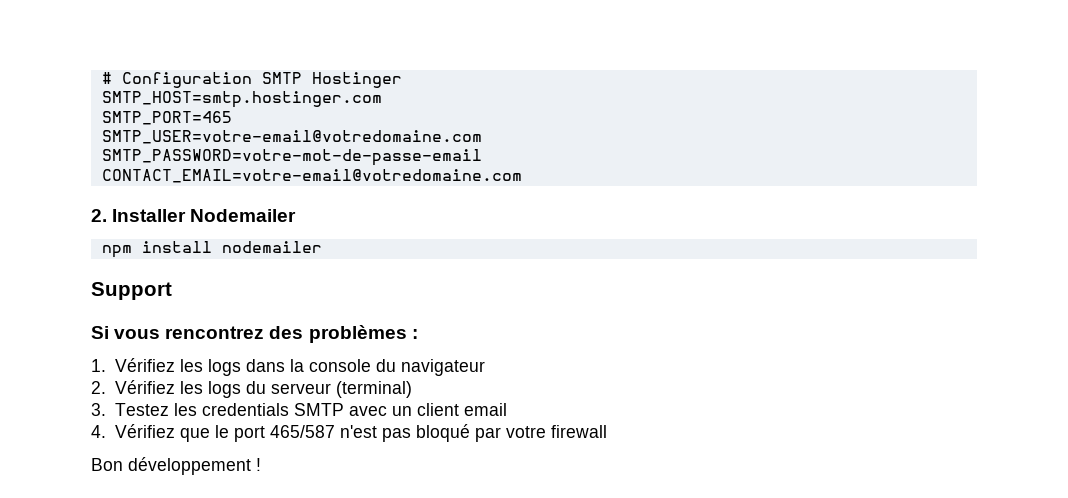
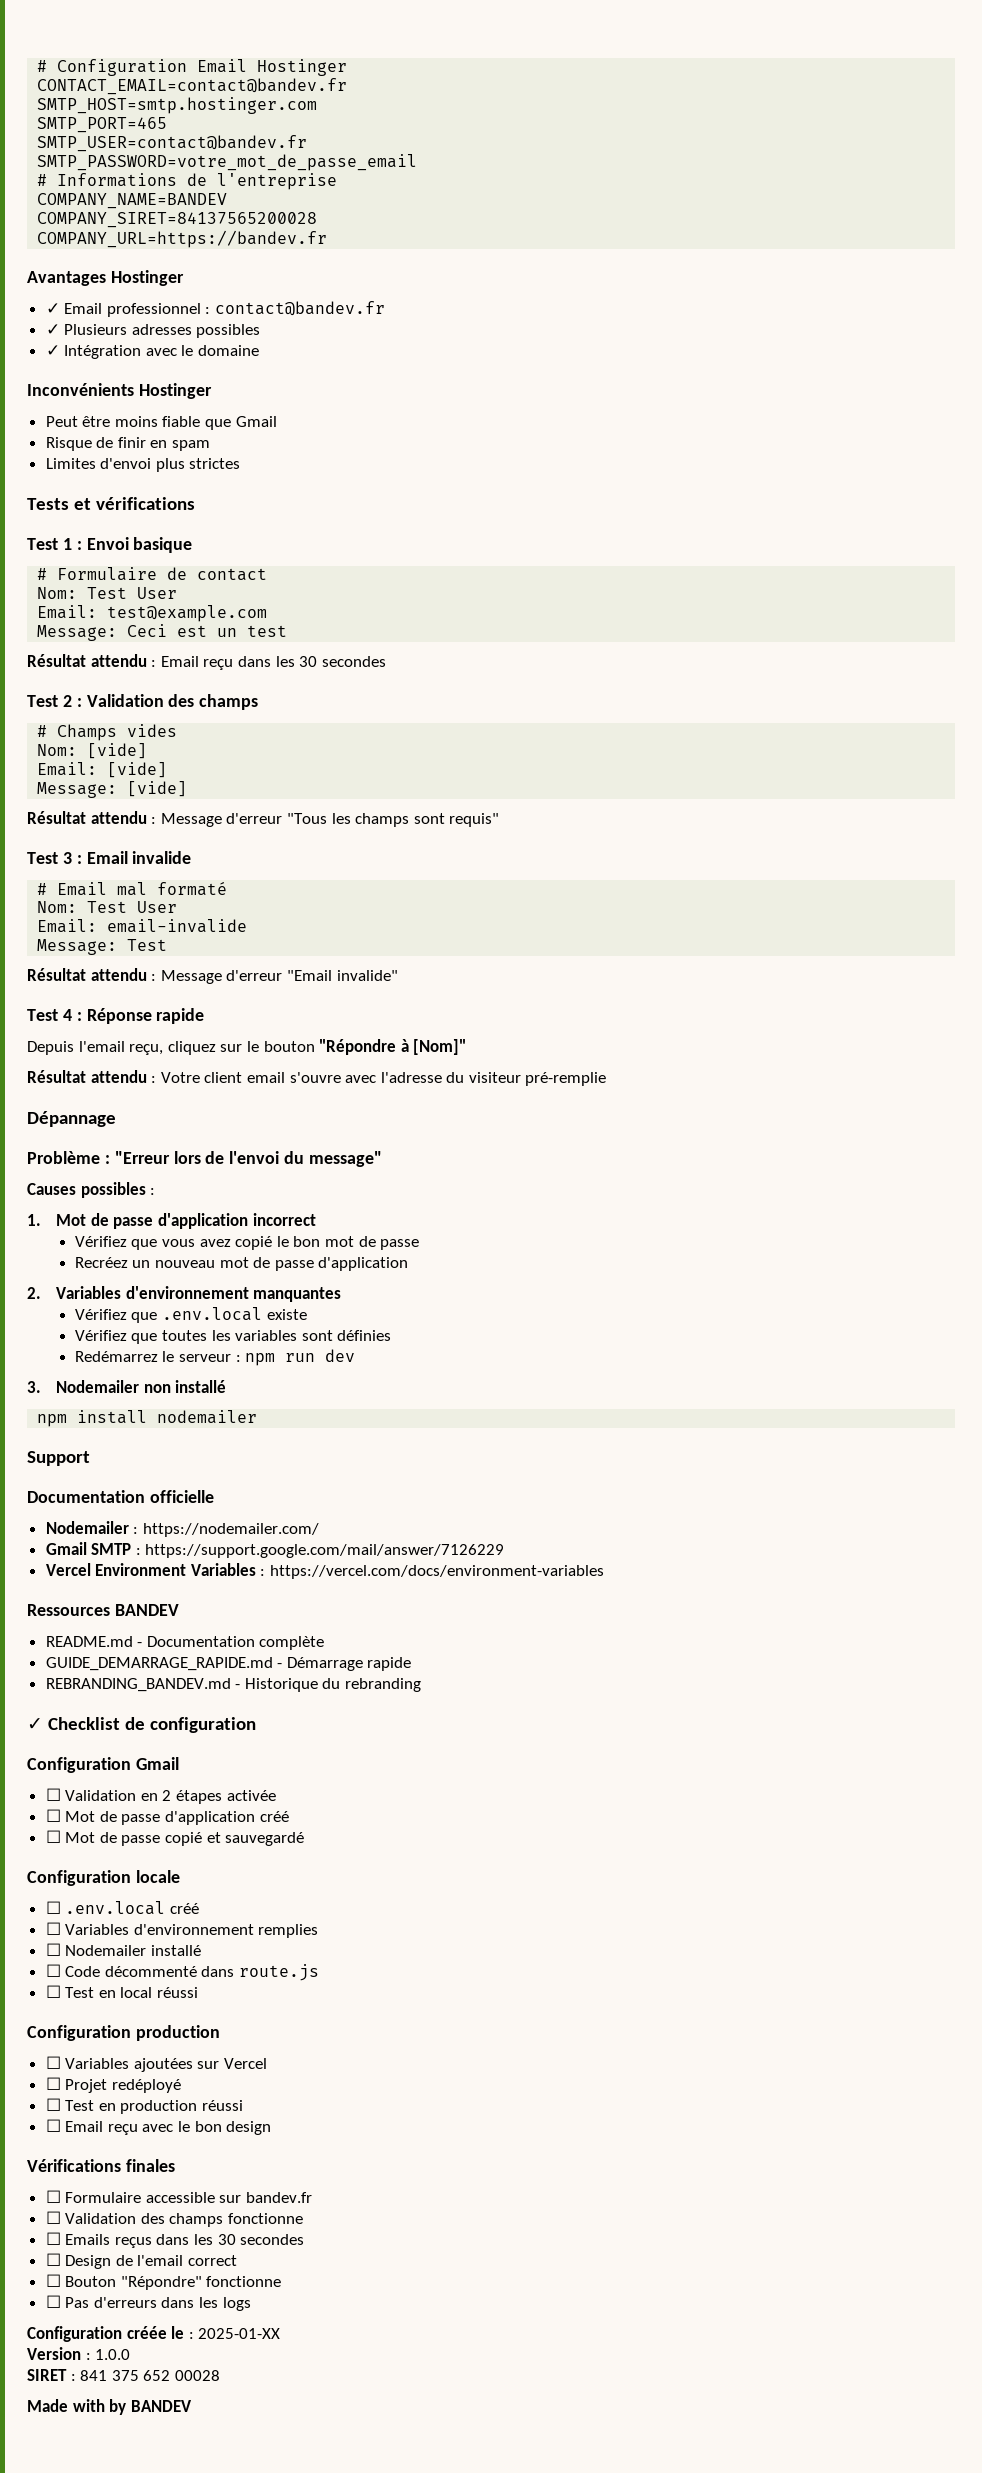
[261,72,402,88] SMTP Hostinger -> [197,59,348,76] [37,78,348,95] Email Hostinger // CONTACT_EMAIL=contact@bandev.fr
[101,130,482,144] [101,149,482,166] [101,169,522,183] [91,209,297,222] SMTP_USER=votre-email@votredomaine.com // SMTP_PASSWORD=votre-mot-de-passe-email // CONTACT_EMAIL=votre-email@votredomaine.com // 2. Installer Nodemailer -> [37,135,308,152] [37,154,418,171] [37,173,338,190] [37,193,228,209] [37,212,318,228] [37,230,328,248] [27,270,184,286] [45,301,386,317] [45,324,261,338] [45,345,260,359] [27,383,212,399] [45,416,277,430] [45,437,211,451] [45,458,241,472] [27,497,195,510] [27,537,193,553] [37,567,268,581] [37,587,178,599] [37,605,268,622] [37,624,288,641] [27,654,386,670] [27,694,259,710] [37,724,178,741] [37,743,148,759] [37,762,168,778] [37,781,188,798] [27,811,500,827] [27,851,192,864] [37,881,228,896] [37,901,178,913] [37,919,248,933] [37,939,168,955] [27,968,398,984] [27,1008,205,1024] [27,1039,467,1055] [27,1070,607,1086] [27,1111,116,1127] [27,1151,383,1167] [27,1182,156,1198] [27,1213,316,1229] [74,1236,420,1250] [74,1257,409,1271] [27,1286,342,1302] [74,1307,307,1323] [74,1330,392,1344] [74,1349,356,1366] [27,1380,227,1393] SMTP_USER=contact@bandev.fr // SMTP_PASSWORD=votre_mot_de_passe_email // # Informations de l'entreprise // COMPANY_NAME=BANDEV // COMPANY_SIRET=84137565200028 // COMPANY_URL=https://bandev.fr // Avantages Hostinger // ✓ Email professionnel : contact@bandev.fr // ✓ Plusieurs adresses possibles // ✓ Intégration avec le domaine // Inconvénients Hostinger // Peut être moins fiable que Gmail // Risque de finir en spam // Limites d'envoi plus strictes // Tests et vérifications // Test 1 : Envoi basique // # Formulaire de contact // Nom: Test User // Email: test@example.com // Message: Ceci est un test // Résultat attendu : Email reçu dans les 30 secondes // Test 2 : Validation des champs // # Champs vides // Nom: [vide] // Email: [vide] // Message: [vide] // Résultat attendu : Message d'erreur "Tous les champs sont requis" // Test 3 : Email invalide // # Email mal formaté // Nom: Test User // Email: email-invalide // Message: Test // Résultat attendu : Message d'erreur "Email invalide" // Test 4 : Réponse rapide // Depuis l'email reçu, cliquez sur le bouton "Répondre à [Nom]" // Résultat attendu : Votre client email s'ouvre avec l'adresse du visiteur pré-remplie // Dépannage // Problème : "Erreur lors de l'envoi du message" // Causes possibles : // 1. Mot de passe d'application incorrect // Vérifiez que vous avez copié le bon mot de passe // Recréez un nouveau mot de passe d'application // 2. Variables d'environnement manquantes // Vérifiez que .env.local existe // Vérifiez que toutes les variables sont définies // Redémarrez le serveur : npm run dev // 3. Nodemailer non installé
[91,325,418,343] [91,358,485,376] [91,380,412,398] [91,403,507,416] [91,424,607,442] [91,457,261,475] Si vous rencontrez des problèmes : // 1. Vérifiez les logs dans la console du navigateur // 2. Vérifiez les logs du serveur (terminal) // 3. Testez les credentials SMTP avec un client email // 4. Vérifiez que le port 465/587 n'est pas bloqué par votre firewall // Bon développement ! -> [27,1490,214,1503] [45,1521,319,1537] [45,1542,505,1558] [45,1563,605,1579] [27,1604,179,1616] [45,1636,325,1650] [45,1657,412,1671] [45,1678,422,1692] [27,1717,256,1733] [27,1757,179,1773] [45,1788,276,1804] [45,1809,289,1825] [45,1830,305,1846] [27,1870,180,1886] [45,1901,199,1915] [45,1922,319,1938] [45,1943,201,1956] [45,1964,320,1981] [45,1985,199,1998] [27,2025,220,2041] [45,2056,268,2072] [45,2077,181,2093] [45,2098,244,2114] [45,2119,272,2135] [27,2159,175,2172] [45,2190,313,2203] [45,2211,304,2227] [45,2232,305,2248] [45,2253,238,2269] [45,2274,282,2290] [45,2295,251,2311] [27,2326,281,2342] [27,2347,131,2360] [27,2369,220,2381] [27,2399,192,2415] Documentation officielle // Nodemailer : https://nodemailer.com/ // Gmail SMTP : https://support.google.com/mail/answer/7126229 // Vercel Environment Variables : https://vercel.com/docs/environment-variables // Ressources BANDEV // README.md - Documentation complète // GUIDE_DEMARRAGE_RAPIDE.md - Démarrage rapide // REBRANDING_BANDEV.md - Historique du rebranding // ✓ Checklist de configuration // Configuration Gmail // ☐ Validation en 2 étapes activée // ☐ Mot de passe d'application créé // ☐ Mot de passe copié et sauvegardé // Configuration locale // ☐ .env.local créé // ☐ Variables d'environnement remplies // ☐ Nodemailer installé // ☐ Code décommenté dans route.js // ☐ Test en local réussi // Configuration production // ☐ Variables ajoutées sur Vercel // ☐ Projet redéployé // ☐ Test en production réussi // ☐ Email reçu avec le bon design // Vérifications finales // ☐ Formulaire accessible sur bandev.fr // ☐ Validation des champs fonctionne // ☐ Emails reçus dans les 30 secondes // ☐ Design de l'email correct // ☐ Bouton "Répondre" fonctionne // ☐ Pas d'erreurs dans les logs // Configuration créée le : 2025-01-XX // Version : 1.0.0 // SIRET : 841 375 652 00028 // Made with by BANDEV

